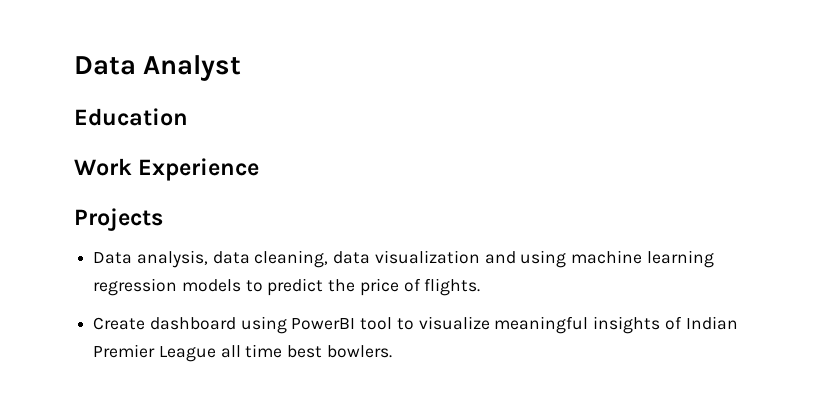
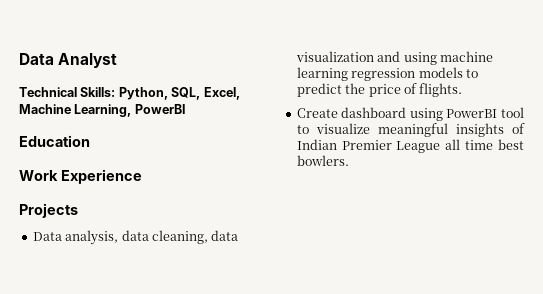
(242, 68) none -> [19,87,240,100] [19,104,186,117] // Technical Skills: Python, SQL, Excel, Machine Learning, PowerBI

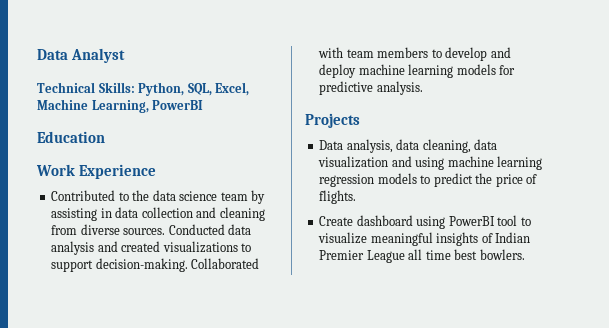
(142, 176) none -> [51,190,266,204] [51,207,265,221] [51,224,252,235] [51,241,252,255] [51,258,260,272] [318,47,511,61] [319,64,516,78] [319,81,423,95] // Contributed to the data science team by assisting in data collection and cleaning from diverse sources. Conducted data analysis and created visualizations to support decision-making. Collaborated with team members to develop and deploy machine learning models for predictive analysis.

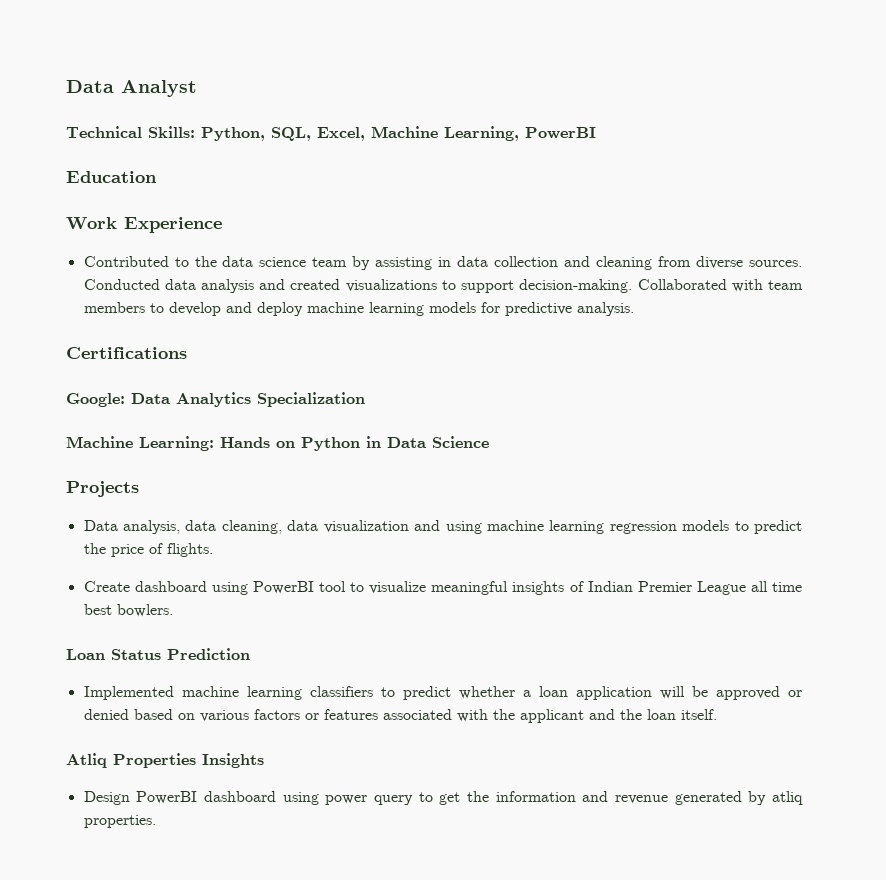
(423, 88) none -> [66,347,187,359] [66,392,365,407] [66,436,489,451] // Certifications // Google: Data Analytics Specialization // Machine Learning: Hands on Python in Data Science
(525, 254) none -> [66,648,250,660] [83,686,802,700] [83,709,717,723] [66,753,264,768] [83,791,803,805] [83,815,156,828] // Loan Status Prediction // Implemented machine learning classifiers to predict whether a loan application will be approved or denied based on various factors or features associated with the applicant and the loan itself. // Atliq Properties Insights // Design PowerBI dashboard using power query to get the information and revenue generated by atliq properties.

